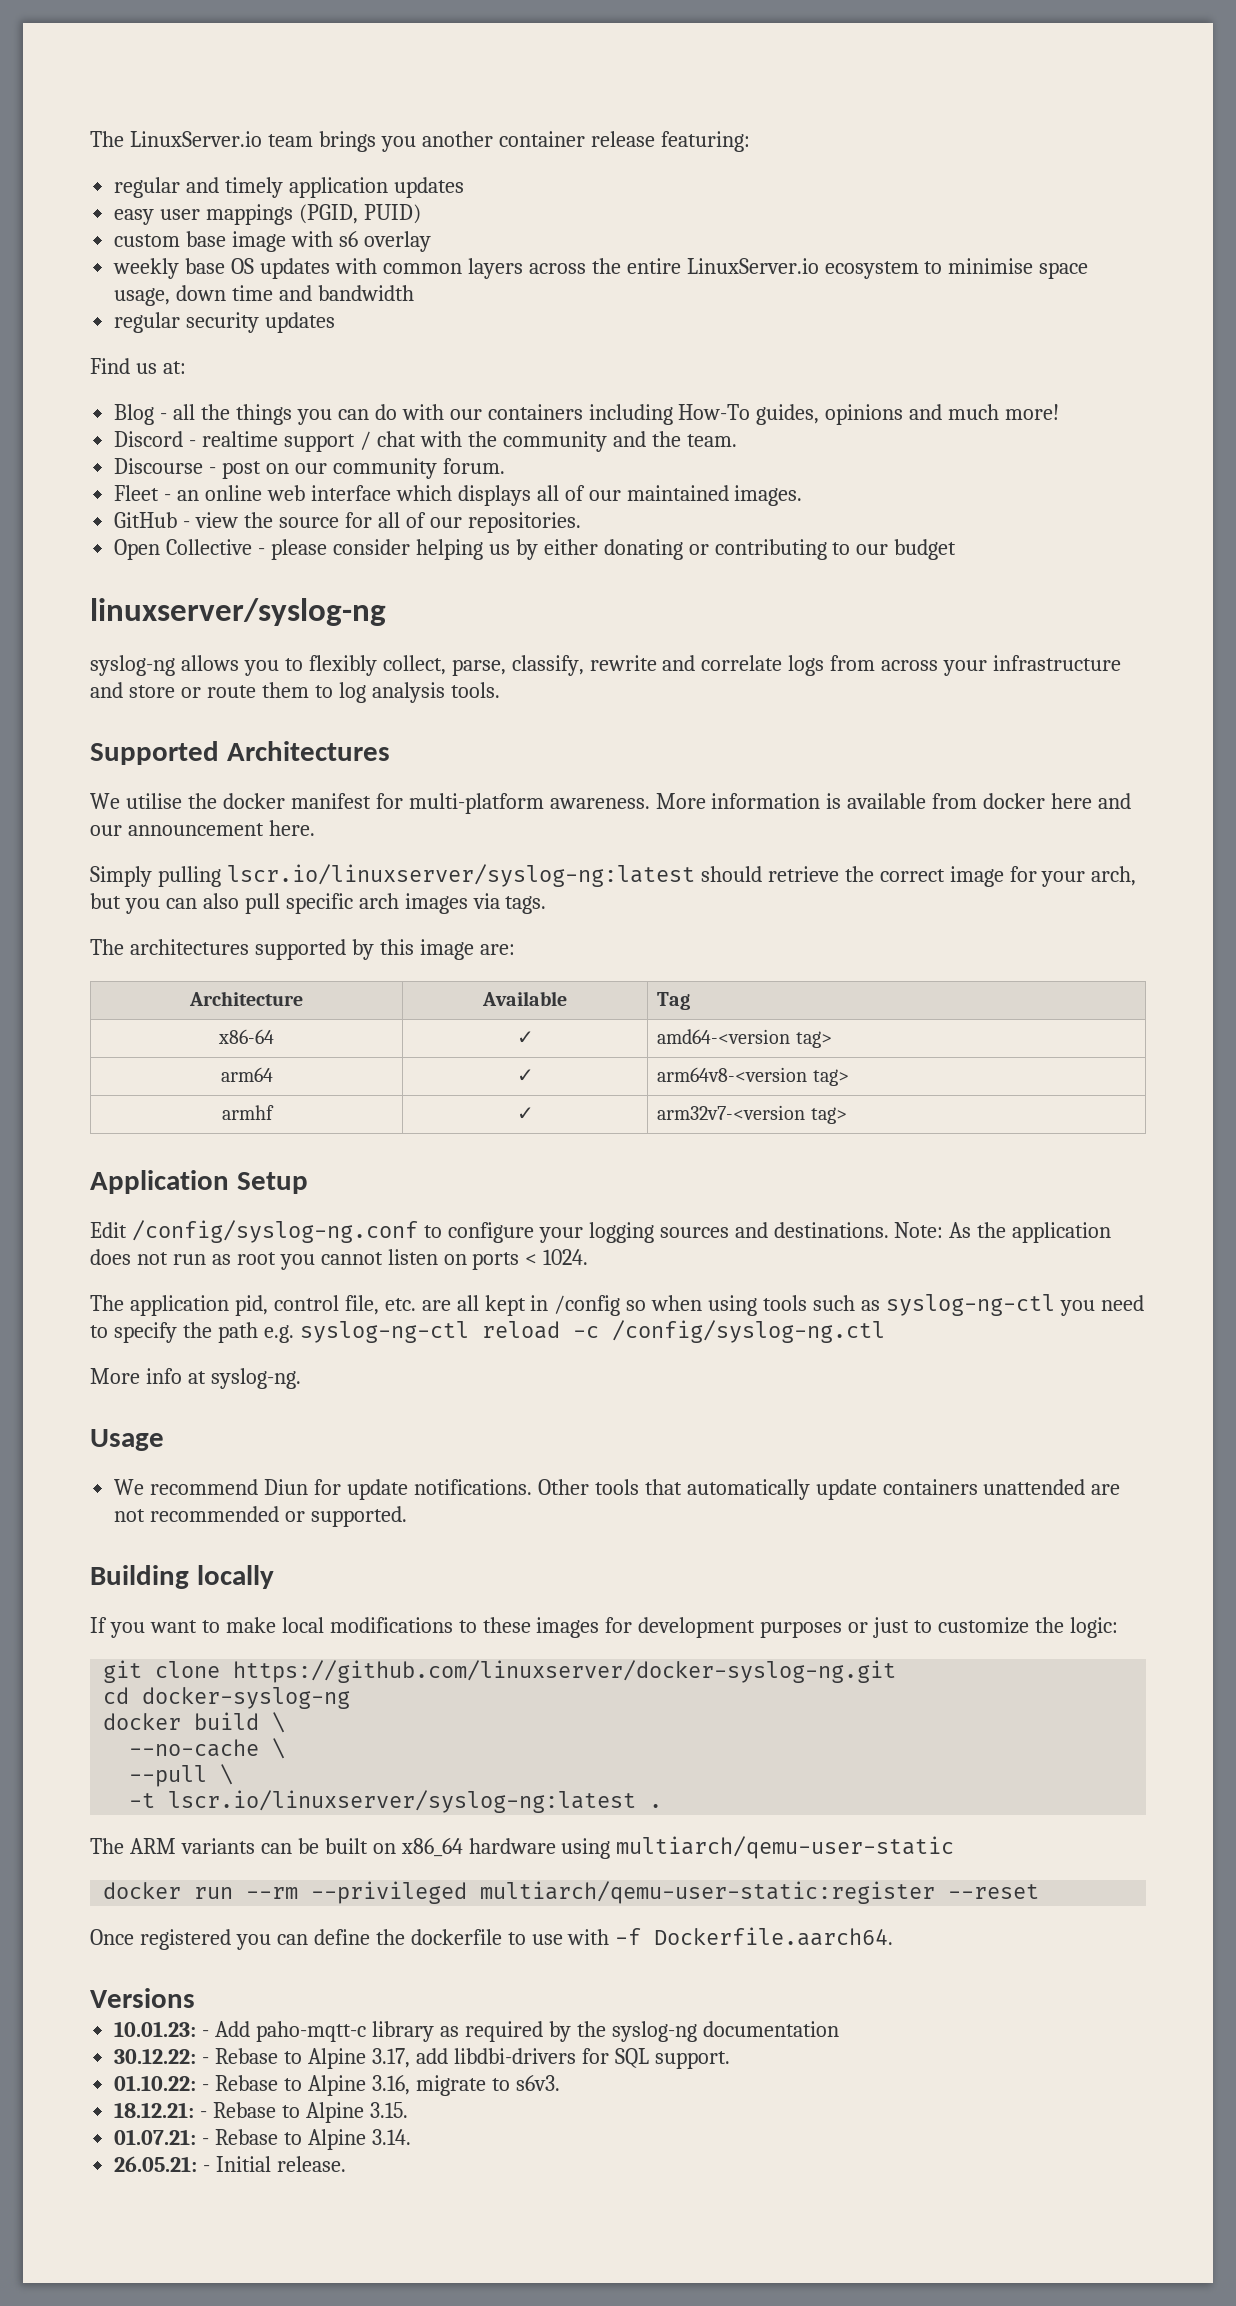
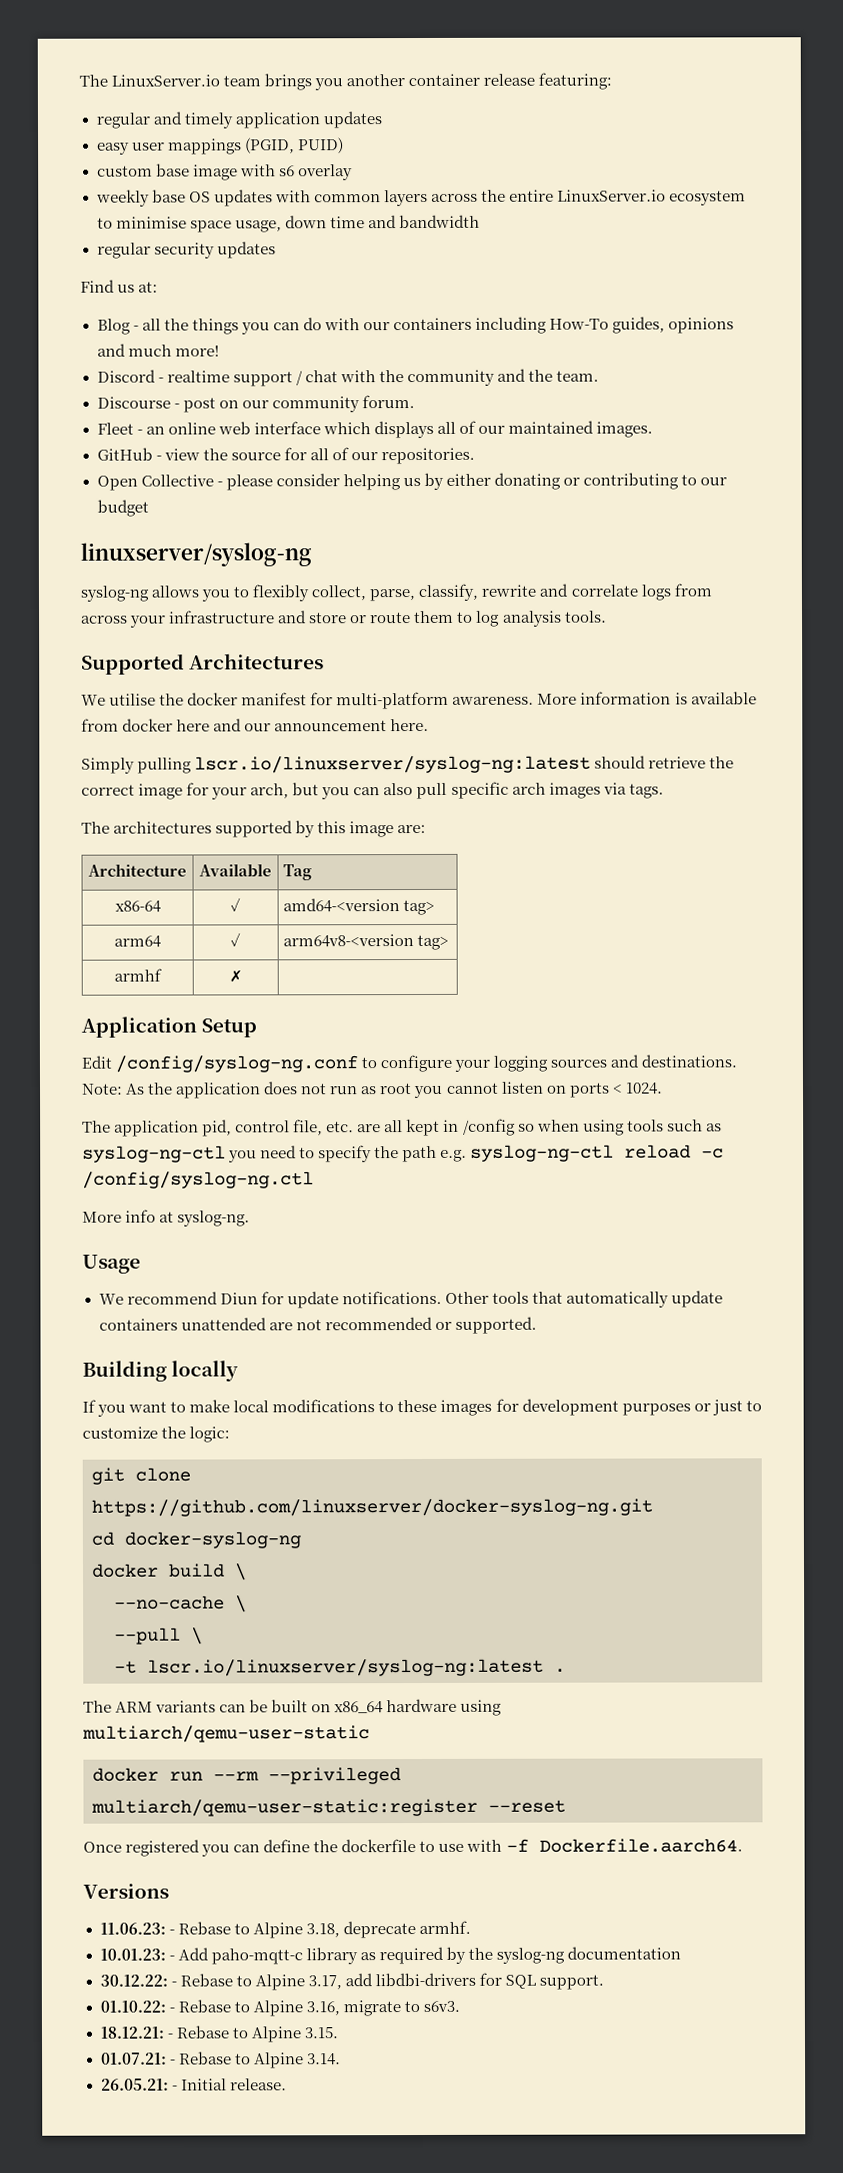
[516,1107,534,1120] [657,1105,847,1124] ✓ | arm32v7-<version tag> -> [228,970,243,983] ✗ |
(195, 1998) none -> [99,1920,471,1939] // 11.06.23: - Rebase to Alpine 3.18, deprecate armhf.

